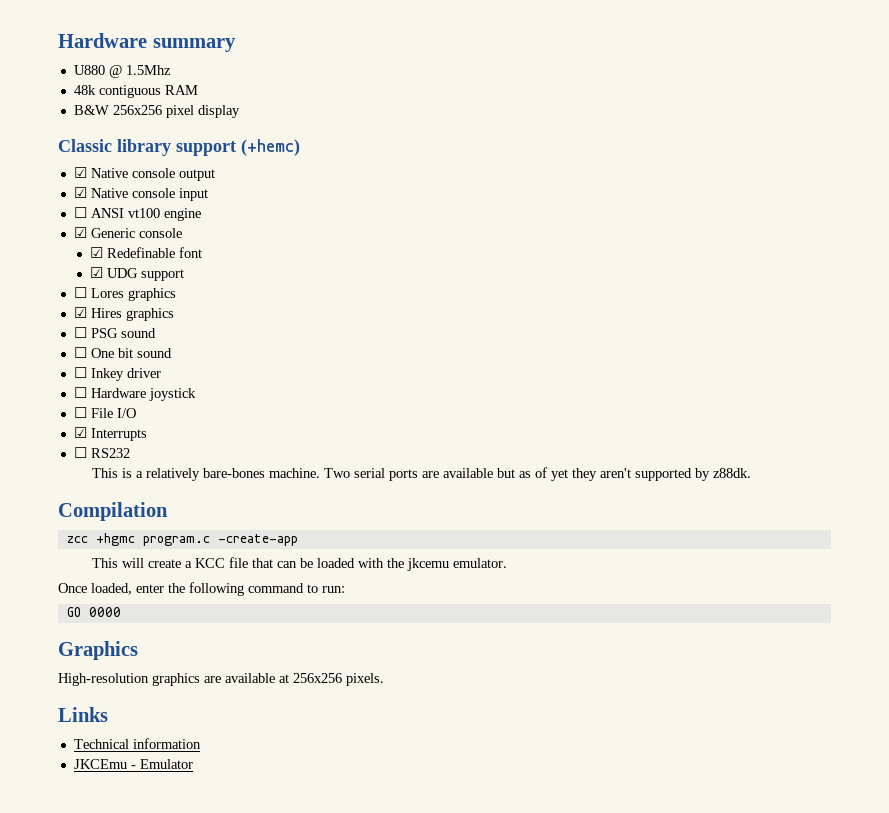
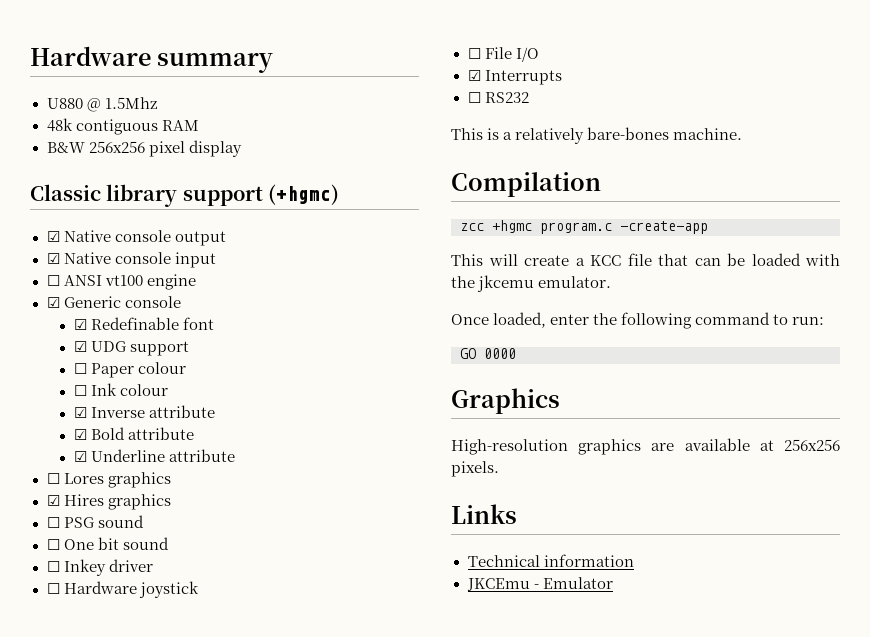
[241,139,300,156] (+hemc) -> [268,184,340,205] (+hgmc)
(185, 275) none -> [73,362,186,378] [73,383,168,396] [73,405,215,418] [73,427,194,440] [73,449,235,462] // ☐ Paper colour // ☐ Ink colour // ☑ Inverse attribute // ☑ Bold attribute // ☑ Underline attribute
[324,467,752,481] Two serial ports are available but as of yet they aren't supported by z88dk. -> (743, 134) none

